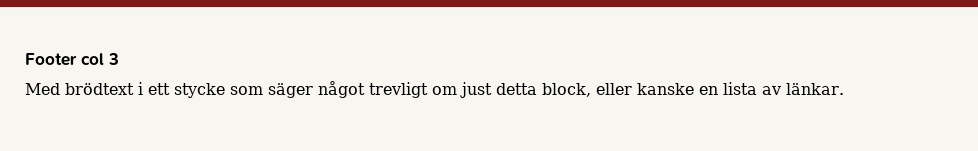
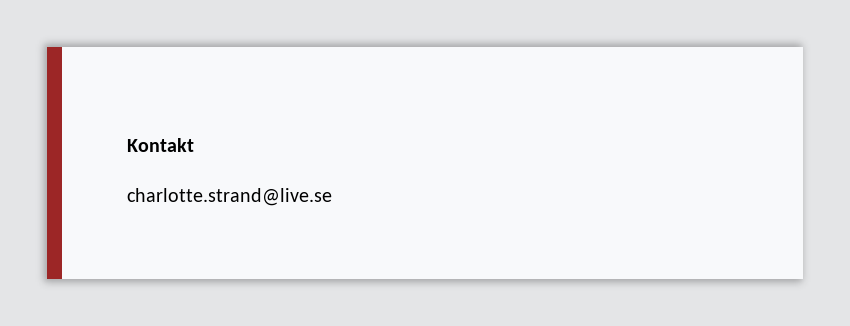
[25,53,119,66] [25,81,844,98] Footer col 3 // Med brödtext i ett stycke som säger något trevligt om just detta block, eller kanske en lista av länkar. -> [127,138,194,152] [127,188,332,206] Kontakt // charlotte.strand@live.se

